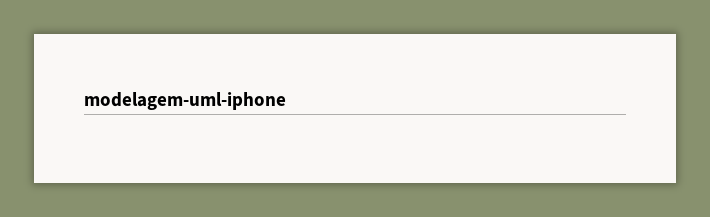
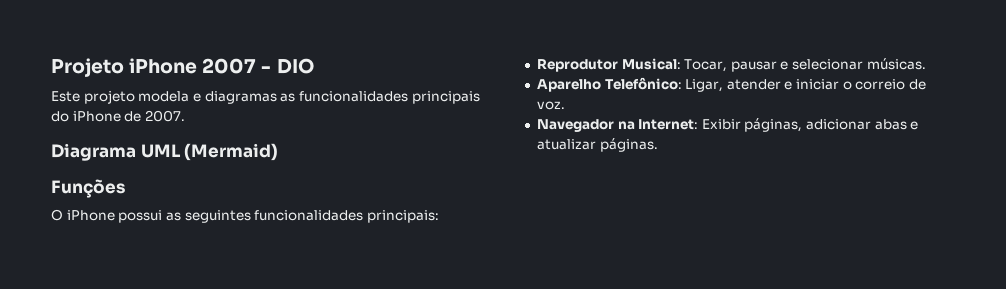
[84,92,286,110] modelagem-uml-iphone -> [51,58,314,77] [51,90,480,104] [51,110,185,122] [51,143,279,161] [51,179,125,198] [51,209,439,223] [536,58,926,72] [536,77,927,92] [536,101,565,110] [536,118,919,132] [536,138,658,152] Projeto iPhone 2007 - DIO // Este projeto modela e diagramas as funcionalidades principais do iPhone de 2007. // Diagrama UML (Mermaid) // Funções // O iPhone possui as seguintes funcionalidades principais: // Reprodutor Musical: Tocar, pausar e selecionar músicas. // Aparelho Telefônico: Ligar, atender e iniciar o correio de voz. // Navegador na Internet: Exibir páginas, adicionar abas e atualizar páginas.

